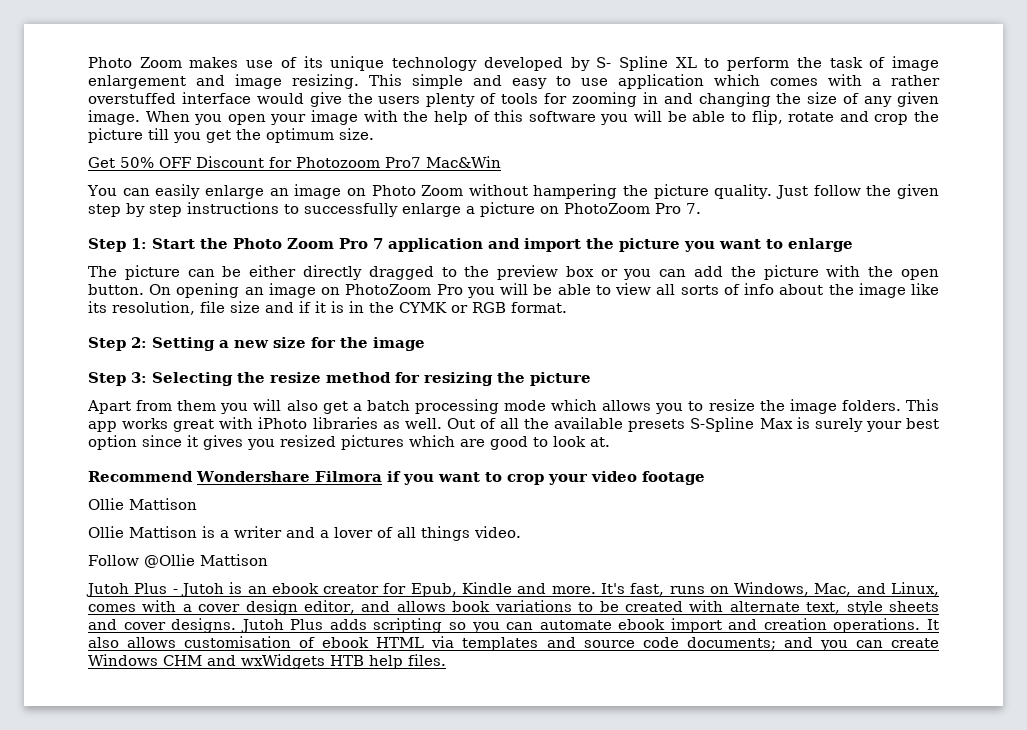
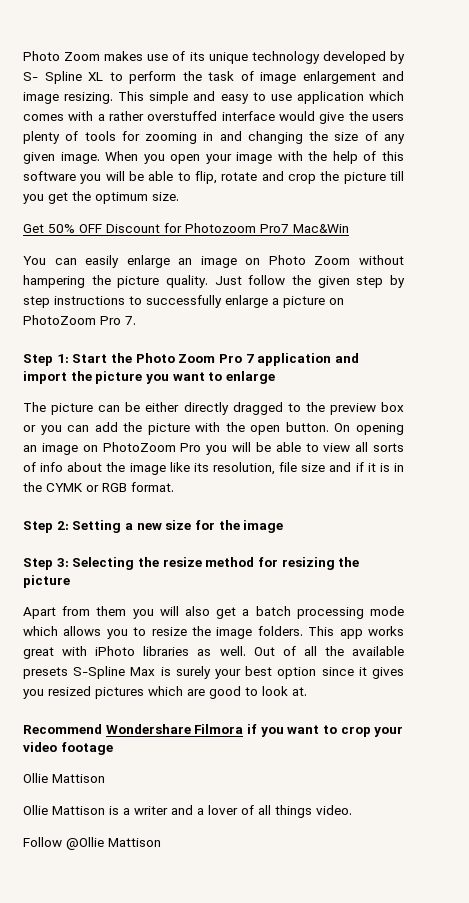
[86,582,939,597] [88,600,939,615] [88,618,939,633] [88,636,940,651] [88,654,446,669] // Jutoh Plus - Jutoh is an ebook creator for Epub, Kindle and more. It's fast, runs on Windows, Mac, and Linux, comes with a cover design editor, and allows book variations to be created with alternate text, style sheets and cover designs. Jutoh Plus adds scripting so you can automate ebook import and creation operations. It also allows customisation of ebook HTML via templates and source code documents; and you can create Windows CHM and wxWidgets HTB help files. -> (161, 842) none

